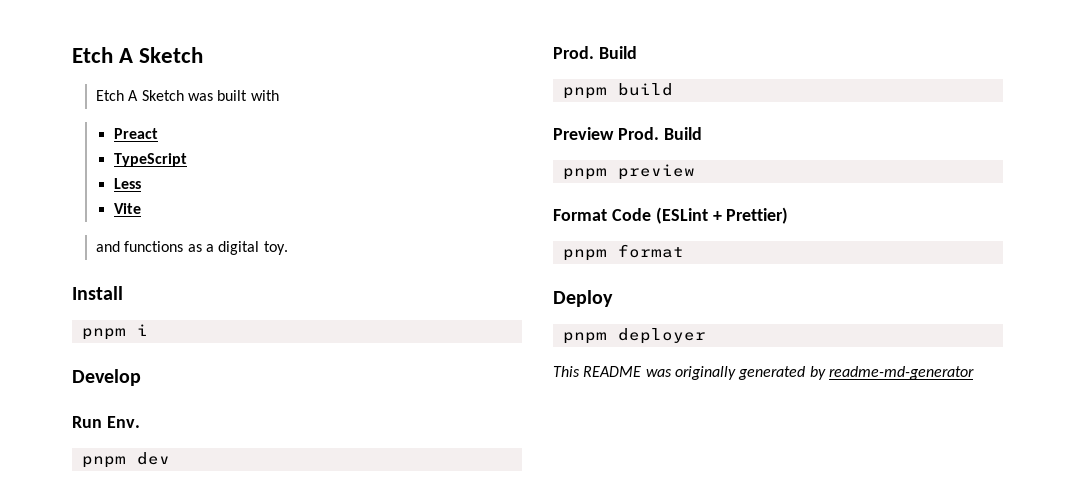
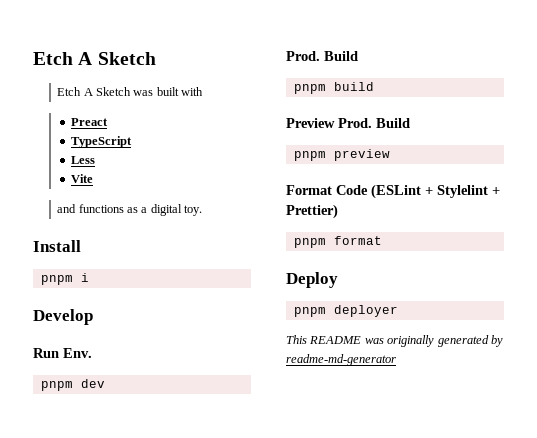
(722, 216) none -> [437,185,500,198] Stylelint +

